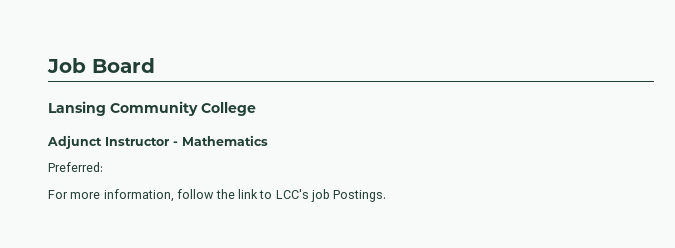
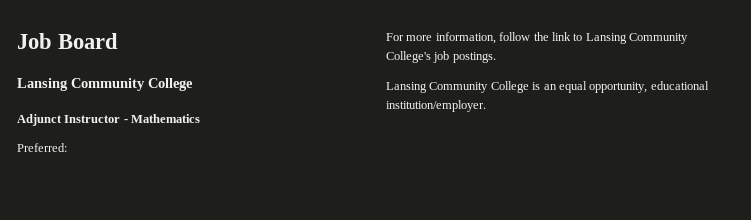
[275,189,387,202] LCC's job Postings. -> [585,33,688,44] [386,51,496,63] [386,81,709,93] [386,100,486,112] Lansing Community College's job postings. // Lansing Community College is an equal opportunity, educational institution/employer.

